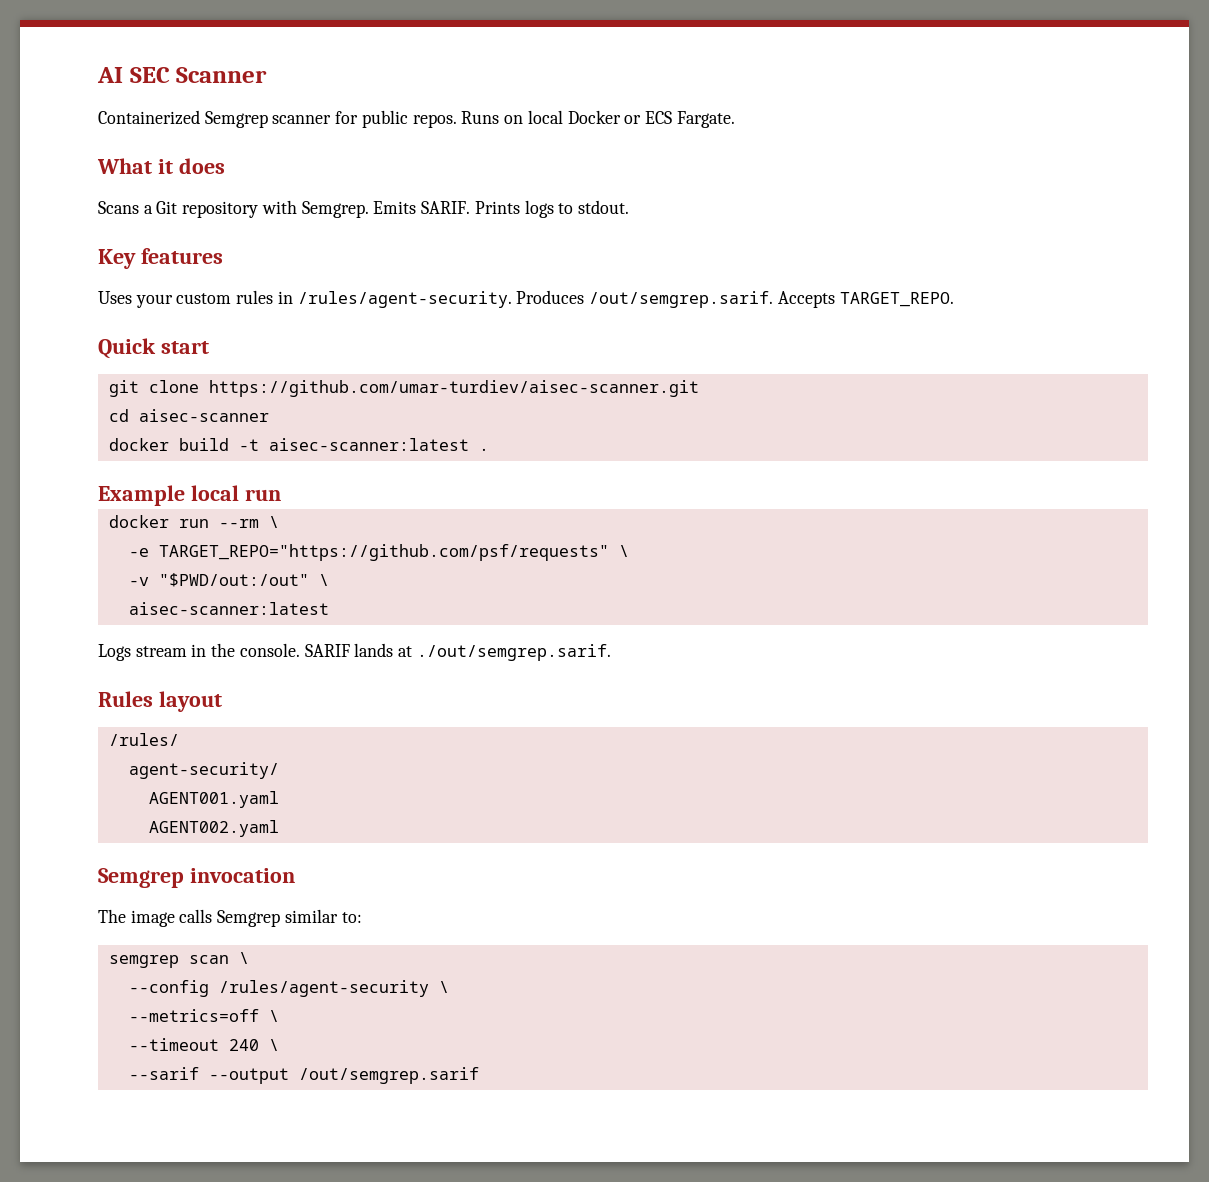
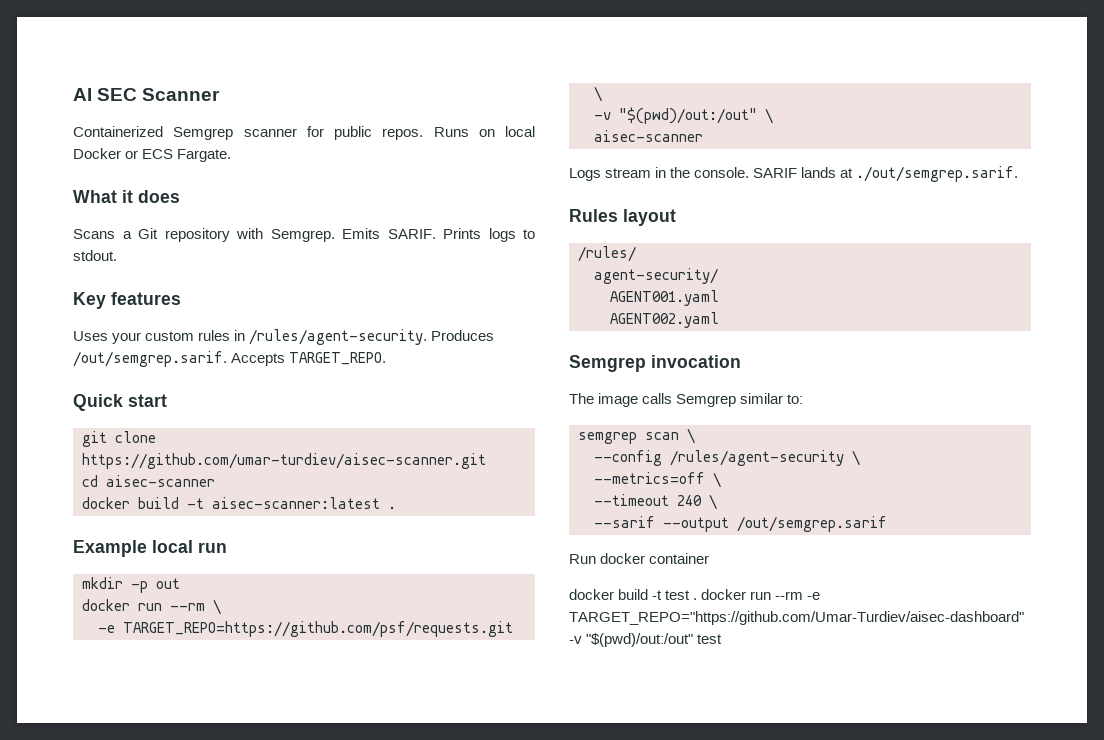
(281, 495) none -> [82,577,180,593] // mkdir -p out
[158,544,609,561] TARGET_REPO="https://github.com/psf/requests" -> [123,621,513,637] TARGET_REPO=https://github.com/psf/requests.git
[158,573,329,587] [128,602,329,615] "$PWD/out:/out" \ // aisec-scanner:latest -> [619,107,773,124] [594,130,703,142] "$(pwd)/out:/out" \ // aisec-scanner
(479, 1075) none -> [569,553,710,564] [569,589,821,600] [569,611,1024,625] [569,633,723,647] // Run docker container // docker build -t test . docker run --rm -e TARGET_REPO="https://github.com/Umar-Turdiev/aisec-dashboard" -v "$(pwd)/out:/out" test

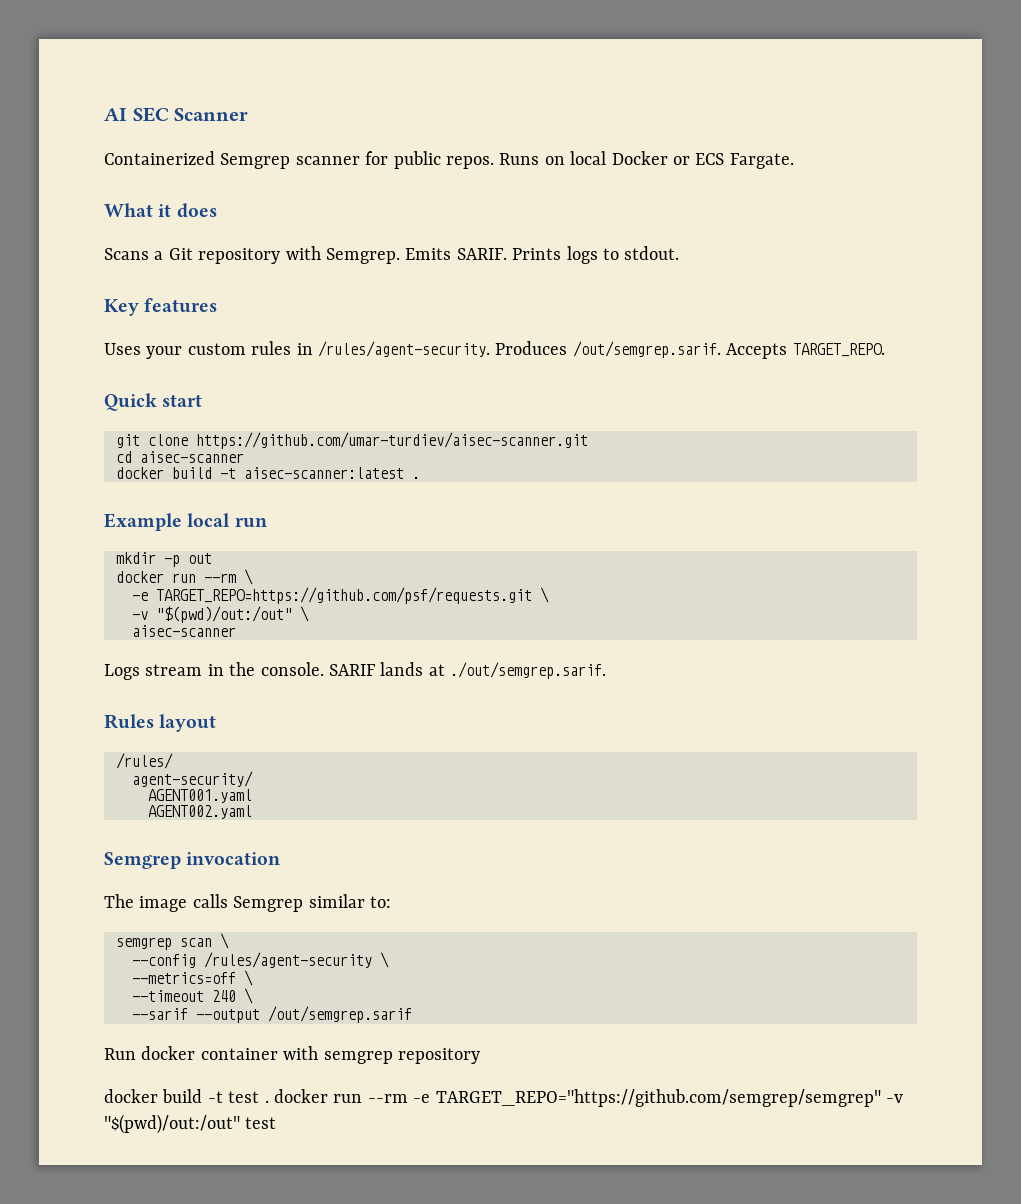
(710, 558) none -> [283,1046,480,1064] with semgrep repository
[569,611,1024,625] TARGET_REPO="https://github.com/Umar-Turdiev/aisec-dashboard" -> [435,1089,881,1107] TARGET_REPO="https://github.com/semgrep/semgrep"

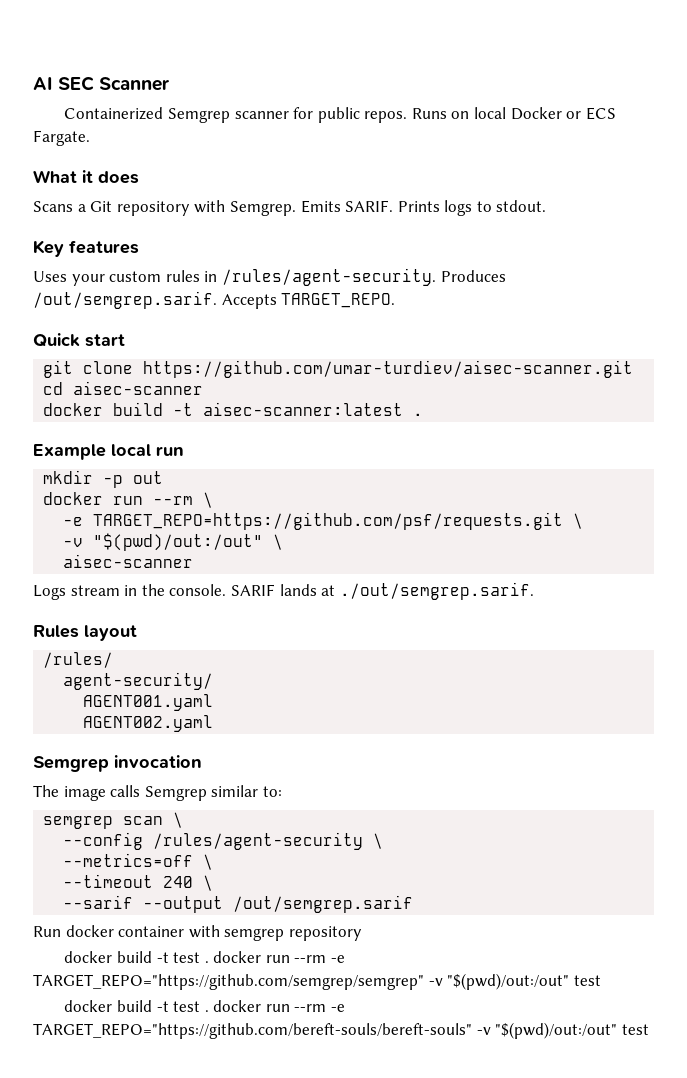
(277, 1123) none -> [64,1000,346,1012] [33,1022,649,1039] // docker build -t test . docker run --rm -e TARGET_REPO="https://github.com/bereft-souls/bereft-souls" -v "$(pwd)/out:/out" test

